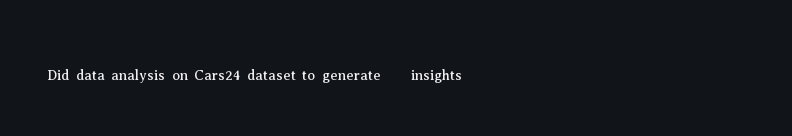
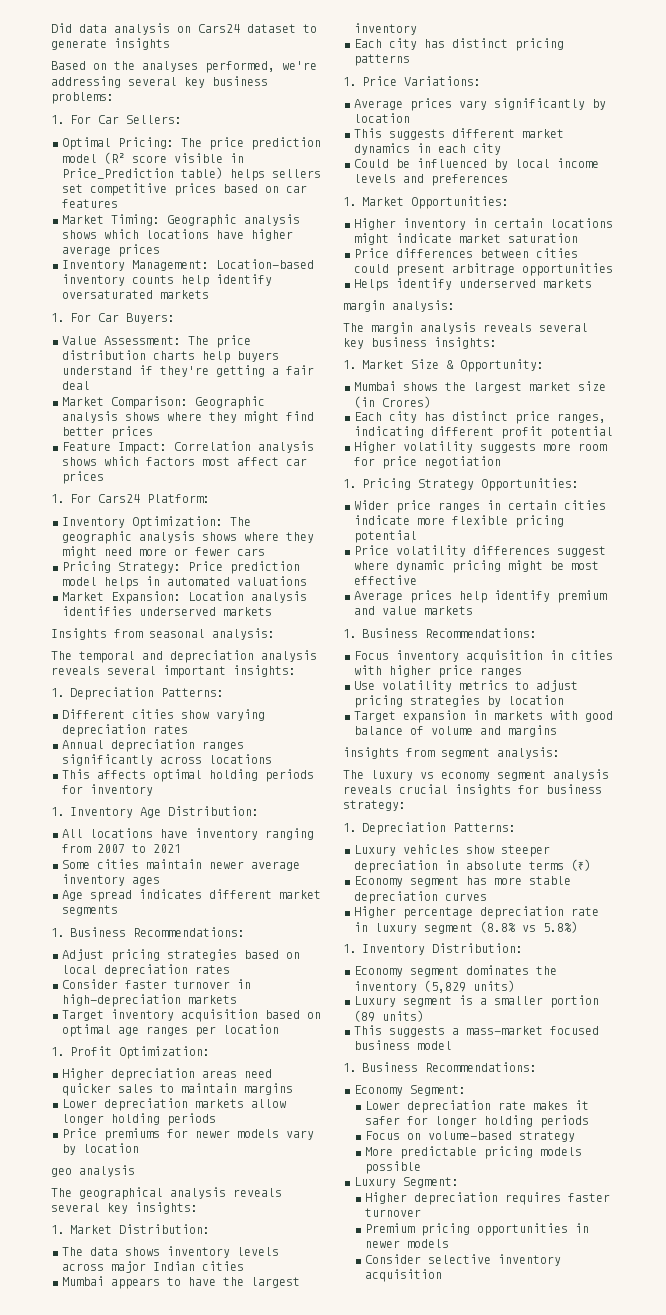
(462, 76) none -> [51,61,317,73] [51,76,268,88] [51,92,114,104] [51,115,182,124] [62,137,321,150] [62,152,244,164] [62,167,321,181] [62,183,307,196] [62,199,118,208] [62,214,300,227] [62,229,293,241] [62,244,160,257] [62,259,314,271] [62,274,272,287] [62,290,209,299] [51,313,175,324] [62,335,251,348] [62,350,279,363] [62,365,314,377] [62,381,90,390] [62,396,265,409] [62,411,314,423] [62,426,153,439] [62,441,314,454] [62,456,307,466] [62,471,104,484] [51,494,210,503] [62,516,251,529] [62,531,314,544] [62,546,265,558] [62,561,300,574] [62,576,307,589] [62,591,307,604] [62,606,272,616] [51,628,275,640] [51,650,317,663] [51,665,296,678] [51,687,224,700] [62,709,265,721] [62,724,188,737] [62,739,244,752] [62,754,272,766] [62,769,314,782] [62,784,153,796] [51,806,259,818] [62,828,314,840] [62,844,181,853] [62,859,300,871] [62,874,160,886] [62,889,321,902] [62,905,118,916] [51,927,245,937] [62,949,300,962] [62,964,230,977] [62,979,251,989] [62,994,237,1007] [62,1009,321,1022] [62,1024,279,1037] [51,1046,210,1059] [62,1068,272,1081] [62,1083,293,1096] [62,1098,286,1111] [62,1113,216,1126] [62,1128,314,1141] [62,1143,139,1155] [51,1165,135,1177] [51,1187,282,1200] [51,1202,198,1214] [51,1224,210,1234] [62,1246,279,1258] [62,1261,244,1273] [62,1276,300,1289] [354,23,417,35] [354,38,564,51] [354,54,410,66] [343,76,481,86] [354,98,606,111] [354,113,410,123] [354,128,564,140] [354,143,501,155] [354,158,599,170] [354,174,508,186] [343,196,509,209] [354,218,613,230] [354,233,578,245] [354,248,578,258] [354,263,613,276] [354,278,592,291] [343,300,455,312] [343,322,588,334] [343,337,497,349] [343,359,544,372] [354,381,606,393] [354,396,431,408] [354,411,606,424] [354,426,613,439] [354,441,607,453] [354,456,501,469] [343,478,579,491] [354,500,606,513] [354,515,564,528] [354,530,417,543] [354,545,606,557] [354,560,599,573] [354,575,417,585] [354,590,607,603] [354,606,473,615] [343,628,537,638] [354,650,613,663] [354,665,522,678] [354,680,578,692] [354,695,564,708] [354,710,613,723] [354,725,557,737] [343,747,560,759] [343,769,609,781] [343,784,602,796] [343,800,406,811] [343,822,516,835] [354,844,550,857] [354,859,591,873] [354,876,571,887] [354,891,487,904] [354,906,599,919] [354,921,578,934] [343,943,523,955] [354,965,557,977] [354,980,515,993] [354,995,599,1008] [354,1010,424,1022] [354,1025,599,1037] [354,1040,452,1050] [343,1062,537,1072] [354,1085,466,1096] [365,1100,590,1113] [365,1115,590,1128] [365,1131,576,1142] [365,1146,583,1159] [365,1161,422,1174] [354,1177,459,1188] [365,1192,611,1205] [365,1208,422,1217] [365,1223,590,1236] [365,1239,450,1248] [365,1254,562,1266] [365,1269,443,1282] // Based on the analyses performed, we're addressing several key business problems: // 1. For Car Sellers: // Optimal Pricing: The price prediction model (R² score visible in Price_Prediction table) helps sellers set competitive prices based on car features // Market Timing: Geographic analysis shows which locations have higher average prices // Inventory Management: Location-based inventory counts help identify oversaturated markets // 1. For Car Buyers: // Value Assessment: The price distribution charts help buyers understand if they're getting a fair deal // Market Comparison: Geographic analysis shows where they might find better prices // Feature Impact: Correlation analysis shows which factors most affect car prices // 1. For Cars24 Platform: // Inventory Optimization: The geographic analysis shows where they might need more or fewer cars // Pricing Strategy: Price prediction model helps in automated valuations // Market Expansion: Location analysis identifies underserved markets // Insights from seasonal analysis: // The temporal and depreciation analysis reveals several important insights: // 1. Depreciation Patterns: // Different cities show varying depreciation rates // Annual depreciation ranges significantly across locations // This affects optimal holding periods for inventory // 1. Inventory Age Distribution: // All locations have inventory ranging from 2007 to 2021 // Some cities maintain newer average inventory ages // Age spread indicates different market segments // 1. Business Recommendations: // Adjust pricing strategies based on local depreciation rates // Consider faster turnover in high-depreciation markets // Target inventory acquisition based on optimal age ranges per location // 1. Profit Optimization: // Higher depreciation areas need quicker sales to maintain margins // Lower depreciation markets allow longer holding periods // Price premiums for newer models vary by location // geo analysis // The geographical analysis reveals several key insights: // 1. Market Distribution: // The data shows inventory levels across major Indian cities // Mumbai appears to have the largest inventory // Each city has distinct pricing patterns // 1. Price Variations: // Average prices vary significantly by location // This suggests different market dynamics in each city // Could be influenced by local income levels and preferences // 1. Market Opportunities: // Higher inventory in certain locations might indicate market saturation // Price differences between cities could present arbitrage opportunities // Helps identify underserved markets // margin analysis: // The margin analysis reveals several key business insights: // 1. Market Size & Opportunity: // Mumbai shows the largest market size (in Crores) // Each city has distinct price ranges, indicating different profit potential // Higher volatility suggests more room for price negotiation // 1. Pricing Strategy Opportunities: // Wider price ranges in certain cities indicate more flexible pricing potential // Price volatility differences suggest where dynamic pricing might be most effective // Average prices help identify premium and value markets // 1. Business Recommendations: // Focus inventory acquisition in cities with higher price ranges // Use volatility metrics to adjust pricing strategies by location // Target expansion in markets with good balance of volume and margins // insights from segment analysis: // The luxury vs economy segment analysis reveals crucial insights for business strategy: // 1. Depreciation Patterns: // Luxury vehicles show steeper depreciation in absolute terms (₹) // Economy segment has more stable depreciation curves // Higher percentage depreciation rate in luxury segment (8.8% vs 5.8%) // 1. Inventory Distribution: // Economy segment dominates the inventory (5,829 units) // Luxury segment is a smaller portion (89 units) // This suggests a mass-market focused business model // 1. Business Recommendations: // Economy Segment: // Lower depreciation rate makes it safer for longer holding periods // Focus on volume-based strategy // More predictable pricing models possible // Luxury Segment: // Higher depreciation requires faster turnover // Premium pricing opportunities in newer models // Consider selective inventory acquisition

